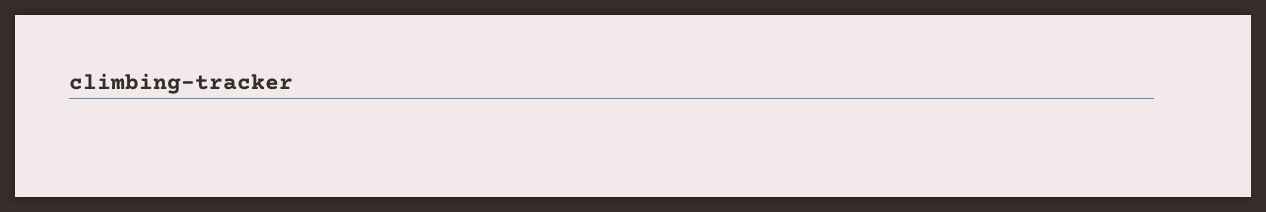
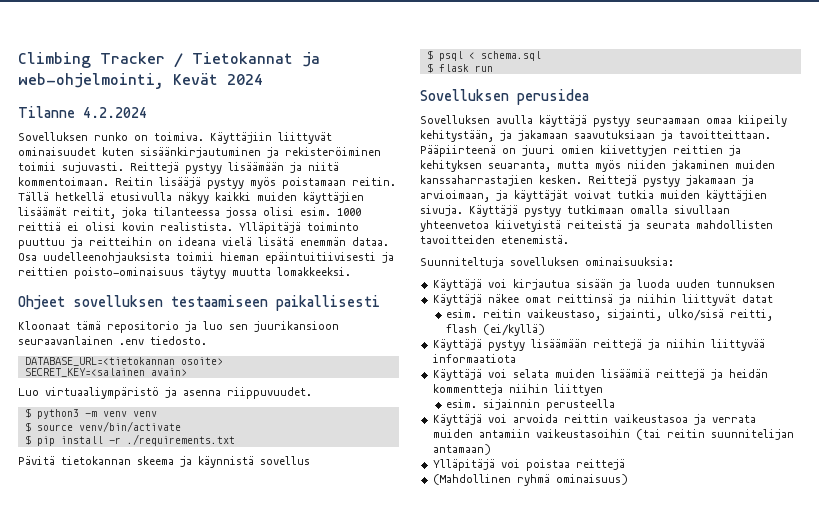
[69,73,293,94] climbing-tracker -> [18,52,320,68] [18,73,263,89] [18,106,147,118] [18,132,332,144] [18,147,381,158] [18,162,339,174] [18,177,396,189] [18,192,364,204] [18,207,361,219] [18,222,359,234] [18,237,389,249] [18,252,394,264] [18,267,351,279] [18,295,380,311] [18,321,339,333] [18,336,207,345] [24,357,223,366] [24,368,187,377] [18,387,312,399] [24,408,157,419] [24,421,181,432] [24,434,235,446] [18,456,310,468] [426,50,541,61] [426,63,493,73] [420,89,589,105] [420,115,787,127] [420,130,771,142] [420,145,741,157] [420,160,775,172] [420,175,754,187] [420,190,767,202] [420,205,730,217] [420,220,773,232] [420,235,569,244] [420,257,674,268] [432,279,775,291] [432,294,773,306] [446,309,774,321] [446,324,546,336] [432,339,765,351] [432,354,516,363] [432,369,768,381] [432,384,603,396] [446,399,616,411] [432,414,756,426] [432,429,794,440] [432,444,491,455] [432,459,625,471] [432,474,628,486] Climbing Tracker / Tietokannat ja web-ohjelmointi, Kevät 2024 // Tilanne 4.2.2024 // Sovelluksen runko on toimiva. Käyttäjiin liittyvät ominaisuudet kuten sisäänkirjautuminen ja rekisteröiminen toimii sujuvasti. Reittejä pystyy lisäämään ja niitä kommentoimaan. Reitin lisääjä pystyy myös poistamaan reitin. Tällä hetkellä etusivulla näkyy kaikki muiden käyttäjien lisäämät reitit, joka tilanteessa jossa olisi esim. 1000 reittiä ei olisi kovin realistista. Ylläpitäjä toiminto puuttuu ja reitteihin on ideana vielä lisätä enemmän dataa. Osa uudelleenohjauksista toimii hieman epäintuitiivisesti ja reittien poisto-ominaisuus täytyy muutta lomakkeeksi. // Ohjeet sovelluksen testaamiseen paikallisesti // Kloonaat tämä repositorio ja luo sen juurikansioon seuraavanlainen .env tiedosto. // DATABASE_URL=<tietokannan osoite> // SECRET_KEY=<salainen avain> // Luo virtuaaliympäristö ja asenna riippuvuudet. // $ python3 -m venv venv // $ source venv/bin/activate // $ pip install -r ./requirements.txt // Pävitä tietokannan skeema ja käynnistä sovellus // $ psql < schema.sql // $ flask run // Sovelluksen perusidea // Sovelluksen avulla käyttäjä pystyy seuraamaan omaa kiipeily kehitystään, ja jakamaan saavutuksiaan ja tavoitteittaan. Pääpiirteenä on juuri omien kiivettyjen reittien ja kehityksen seuaranta, mutta myös niiden jakaminen muiden kanssaharrastajien kesken. Reittejä pystyy jakamaan ja arvioimaan, ja käyttäjät voivat tutkia muiden käyttäjien sivuja. Käyttäjä pystyy tutkimaan omalla sivullaan yhteenvetoa kiivetyistä reiteistä ja seurata mahdollisten tavoitteiden etenemistä. // Suunniteltuja sovelluksen ominaisuuksia: // Käyttäjä voi kirjautua sisään ja luoda uuden tunnuksen // Käyttäjä näkee omat reittinsä ja niihin liittyvät datat // esim. reitin vaikeustaso, sijainti, ulko/sisä reitti, flash (ei/kyllä) // Käyttäjä pystyy lisäämään reittejä ja niihin liittyvää informaatiota // Käyttäjä voi selata muiden lisäämiä reittejä ja heidän kommentteja niihin liittyen // esim. sijainnin perusteella // Käyttäjä voi arvoida reittin vaikeustasoa ja verrata muiden antamiin vaikeustasoihin (tai reitin suunnitelijan antamaan) // Ylläpitäjä voi poistaa reittejä // (Mahdollinen ryhmä ominaisuus)

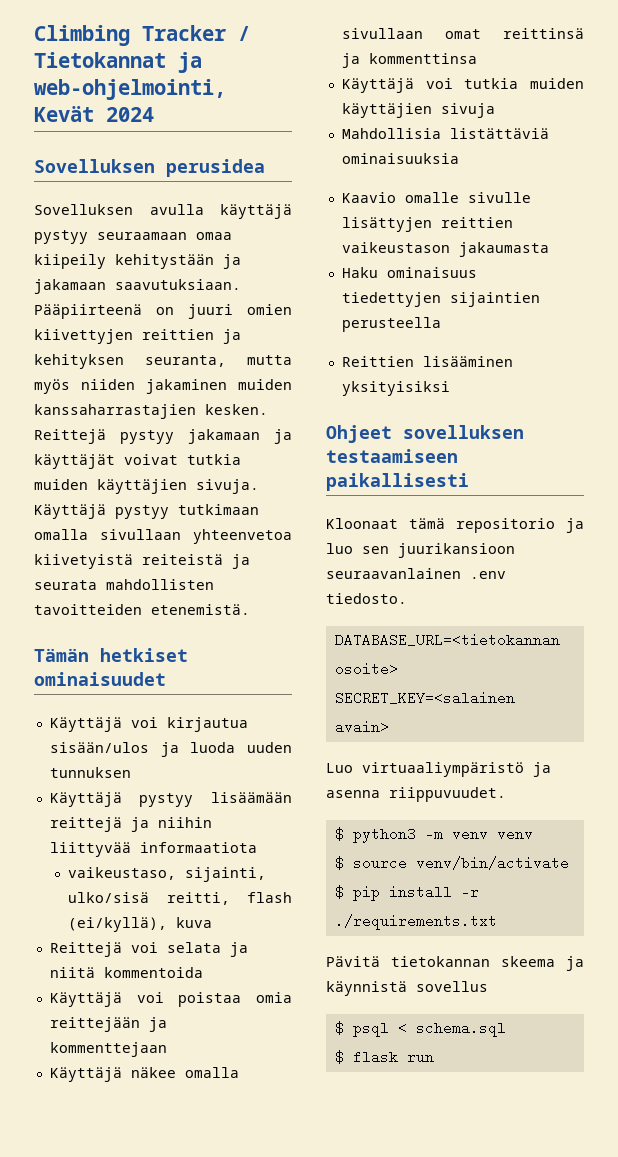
[18,106,147,118] [18,132,332,144] [18,147,381,158] [18,162,339,174] [18,177,396,189] [18,192,364,204] [18,207,361,219] [18,222,359,234] [18,237,389,249] [18,252,394,264] [18,267,351,279] Tilanne 4.2.2024 // Sovelluksen runko on toimiva. Käyttäjiin liittyvät ominaisuudet kuten sisäänkirjautuminen ja rekisteröiminen toimii sujuvasti. Reittejä pystyy lisäämään ja niitä kommentoimaan. Reitin lisääjä pystyy myös poistamaan reitin. Tällä hetkellä etusivulla näkyy kaikki muiden käyttäjien lisäämät reitit, joka tilanteessa jossa olisi esim. 1000 reittiä ei olisi kovin realistista. Ylläpitäjä toiminto puuttuu ja reitteihin on ideana vielä lisätä enemmän dataa. Osa uudelleenohjauksista toimii hieman epäintuitiivisesti ja reittien poisto-ominaisuus täytyy muutta lomakkeeksi. -> [34,159,265,177] [34,204,292,219] [34,230,232,244] [34,254,241,269] [34,279,241,294] [34,304,292,319] [34,329,241,344] [34,354,292,369] [34,379,292,394] [34,404,268,419] [34,429,292,444] [34,454,241,469] [34,479,259,494] [34,504,259,519] [34,529,292,544] [34,554,250,569] [34,579,214,590] [34,604,250,615] [34,648,188,662] [34,672,166,686] [49,717,248,732] [49,742,292,757] [49,767,131,778] [49,792,292,807] [49,817,212,832] [49,842,257,857] [68,867,267,882] [68,892,292,905] [68,917,213,932] [49,942,248,957] [49,967,203,978] [49,992,292,1007] [49,1017,167,1032] [49,1042,167,1057] [49,1067,239,1082] [341,28,584,39] [341,53,477,68] [341,78,584,93] [341,103,495,118] [341,128,549,139] [341,153,459,164] [341,192,531,203] [341,217,513,232] [341,242,549,257] [341,267,477,278] [341,292,540,307] [341,317,441,332] [341,356,513,367] [341,381,450,396] Sovelluksen perusidea // Sovelluksen avulla käyttäjä pystyy seuraamaan omaa kiipeily kehitystään ja jakamaan saavutuksiaan. Pääpiirteenä on juuri omien kiivettyjen reittien ja kehityksen seuranta, mutta myös niiden jakaminen muiden kanssaharrastajien kesken. Reittejä pystyy jakamaan ja käyttäjät voivat tutkia muiden käyttäjien sivuja. Käyttäjä pystyy tutkimaan omalla sivullaan yhteenvetoa kiivetyistä reiteistä ja seurata mahdollisten tavoitteiden etenemistä. // Tämän hetkiset ominaisuudet // Käyttäjä voi kirjautua sisään/ulos ja luoda uuden tunnuksen // Käyttäjä pystyy lisäämään reittejä ja niihin liittyvää informaatiota // vaikeustaso, sijainti, ulko/sisä reitti, flash (ei/kyllä), kuva // Reittejä voi selata ja niitä kommentoida // Käyttäjä voi poistaa omia reittejään ja kommenttejaan // Käyttäjä näkee omalla sivullaan omat reittinsä ja kommenttinsa // Käyttäjä voi tutkia muiden käyttäjien sivuja // Mahdollisia listättäviä ominaisuuksia // Kaavio omalle sivulle lisättyjen reittien vaikeustason jakaumasta // Haku ominaisuus tiedettyjen sijaintien perusteella // Reittien lisääminen yksityisiksi
[420,89,589,105] [420,115,787,127] [420,130,771,142] [420,145,741,157] [420,160,775,172] [420,175,754,187] [420,190,767,202] [420,205,730,217] [420,220,773,232] [420,235,569,244] [420,257,674,268] [432,279,775,291] [432,294,773,306] [446,309,774,321] [446,324,546,336] [432,339,765,351] [432,354,516,363] [432,369,768,381] [432,384,603,396] [446,399,616,411] [432,414,756,426] [432,429,794,440] [432,444,491,455] [432,459,625,471] [432,474,628,486] // Sovelluksen perusidea // Sovelluksen avulla käyttäjä pystyy seuraamaan omaa kiipeily kehitystään, ja jakamaan saavutuksiaan ja tavoitteittaan. Pääpiirteenä on juuri omien kiivettyjen reittien ja kehityksen seuaranta, mutta myös niiden jakaminen muiden kanssaharrastajien kesken. Reittejä pystyy jakamaan ja arvioimaan, ja käyttäjät voivat tutkia muiden käyttäjien sivuja. Käyttäjä pystyy tutkimaan omalla sivullaan yhteenvetoa kiivetyistä reiteistä ja seurata mahdollisten tavoitteiden etenemistä. // Suunniteltuja sovelluksen ominaisuuksia: // Käyttäjä voi kirjautua sisään ja luoda uuden tunnuksen // Käyttäjä näkee omat reittinsä ja niihin liittyvät datat // esim. reitin vaikeustaso, sijainti, ulko/sisä reitti, flash (ei/kyllä) // Käyttäjä pystyy lisäämään reittejä ja niihin liittyvää informaatiota // Käyttäjä voi selata muiden lisäämiä reittejä ja heidän kommentteja niihin liittyen // esim. sijainnin perusteella // Käyttäjä voi arvoida reittin vaikeustasoa ja verrata muiden antamiin vaikeustasoihin (tai reitin suunnitelijan antamaan) // Ylläpitäjä voi poistaa reittejä // (Mahdollinen ryhmä ominaisuus) -> (434, 1058) none

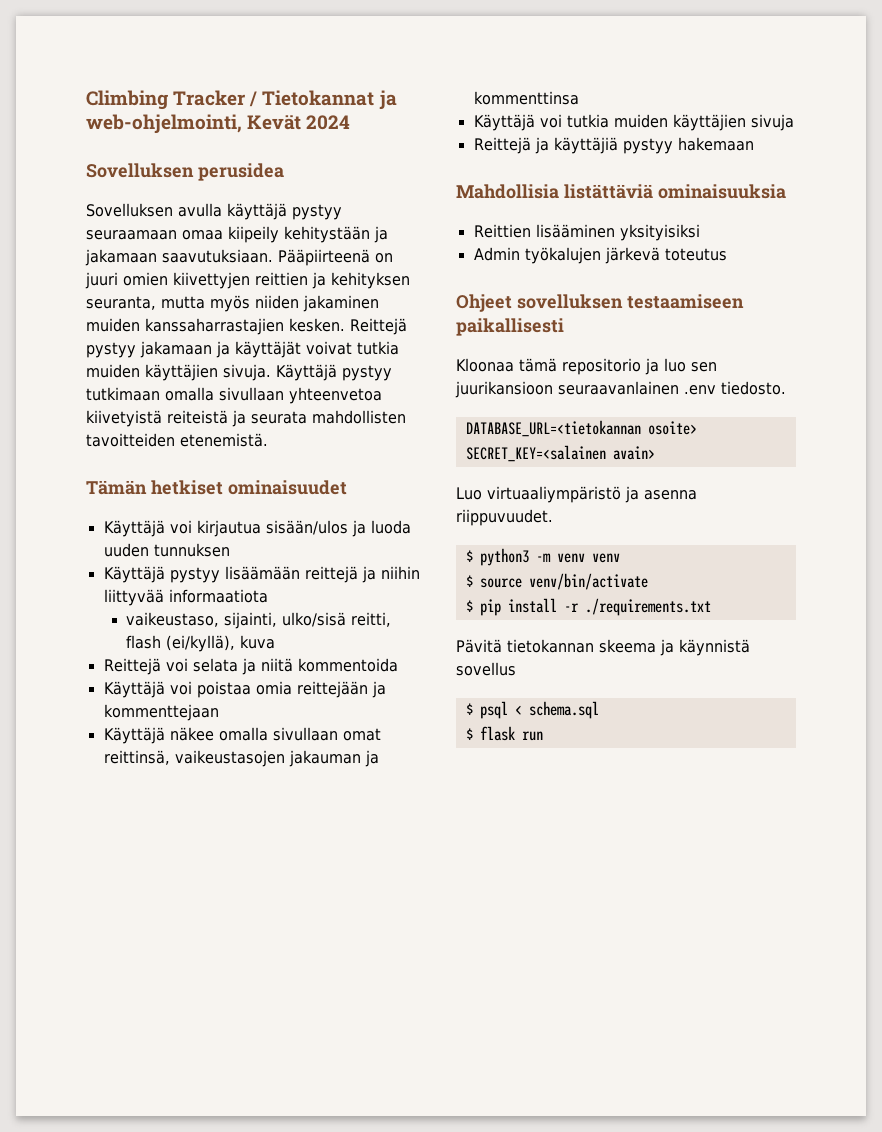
[503,28,584,39] reittinsä -> [103,750,361,767] reittinsä, vaikeustasojen jakauman
[341,128,549,139] [341,153,459,164] [341,192,531,203] [341,217,513,232] [341,242,549,257] [341,267,477,278] [341,292,540,307] [341,317,441,332] Mahdollisia listättäviä ominaisuuksia // Kaavio omalle sivulle lisättyjen reittien vaikeustason jakaumasta // Haku ominaisuus tiedettyjen sijaintien perusteella -> [473,137,754,154] [456,184,786,199] Reittejä ja käyttäjiä pystyy hakemaan // Mahdollisia listättäviä ominaisuuksia
(450, 388) none -> [473,247,727,264] // Admin työkalujen järkevä toteutus
[326,518,398,529] Kloonaat -> [456,358,514,372] Kloonaa

